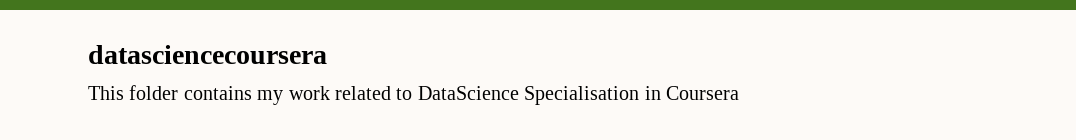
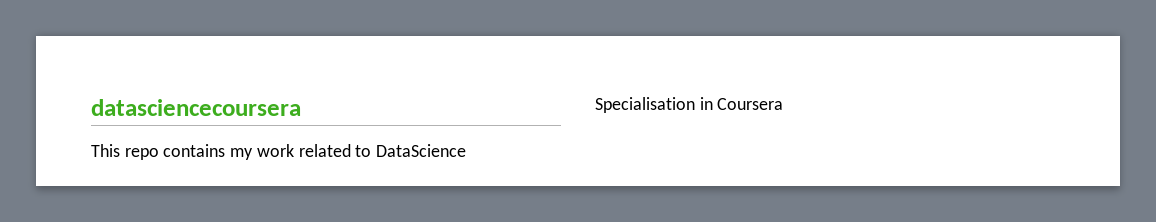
[129,85,179,100] folder -> [124,148,159,160] repo

